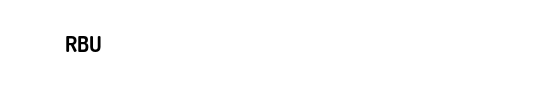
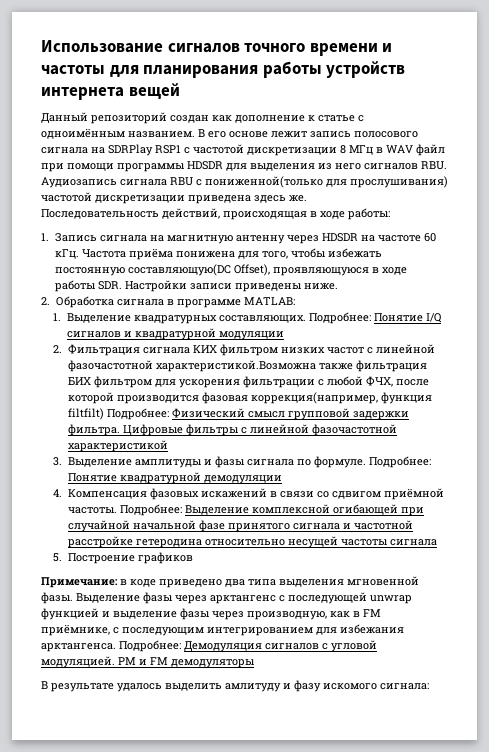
[65,36,102,52] RBU -> [41,40,393,56] [41,61,406,78] [41,83,180,100] [41,112,364,124] [41,129,418,139] [41,144,445,156] [41,161,447,172] [41,176,448,188] [41,192,307,204] [41,208,390,220] [41,233,436,244] [54,248,382,260] [54,264,407,276] [54,280,338,292] [41,296,295,308] [53,312,442,324] [66,328,284,340] [53,344,435,356] [67,360,427,372] [67,376,429,388] [67,392,432,404] [67,408,409,420] [67,424,397,436] [67,440,168,452] [53,456,431,468] [67,472,282,484] [53,488,444,500] [67,504,424,516] [67,520,413,532] [67,536,437,548] [53,552,193,564] [41,576,419,588] [41,592,411,604] [41,608,381,620] [41,624,404,636] [41,640,377,652] [41,656,254,668] [41,680,429,692] Использование сигналов точного времени и частоты для планирования работы устройств интернета вещей // Данный репозиторий создан как дополнение к статье с одноимённым названием. В его основе лежит запись полосового сигнала на SDRPlay RSP1 с частотой дискретизации 8 МГц в WAV файл при помощи программы HDSDR для выделения из него сигналов RBU. Аудиозапись сигнала RBU с пониженной(только для прослушивания) частотой дискретизации приведена здесь же. // Последовательность действий, происходящая в ходе работы: // 1. Запись сигнала на магнитную антенну через HDSDR на частоте 60 кГц. Частота приёма понижена для того, чтобы избежать постоянную составляющую(DC Offset), проявляющуюся в ходе работы SDR. Настройки записи приведены ниже. // 2. Обработка сигнала в программе MATLAB: // 1. Выделение квадратурных составляющих. Подробнее: Понятие I/Q сигналов и квадратурной модуляции // 2. Фильтрация сигнала КИХ фильтром низких частот с линейной фазочастотной характеристикой.Возможна также фильтрация БИХ фильтром для ускорения фильтрации с любой ФЧХ, после которой производится фазовая коррекция(например, функция filtfilt) Подробнее: Физический смысл групповой задержки фильтра. Цифровые фильтры с линейной фазочастотной характеристикой // 3. Выделение амплитуды и фазы сигнала по формуле. Подробнее: Понятие квадратурной демодуляции // 4. Компенсация фазовых искажений в связи со сдвигом приёмной частоты. Подробнее: Выделение комплексной огибающей при случайной начальной фазе принятого сигнала и частотной расстройке гетеродина относительно несущей частоты сигнала // 5. Построение графиков // Примечание: в коде приведено два типа выделения мгновенной фазы. Выделение фазы через арктангенс с последующей unwrap функцией и выделение фазы через производную, как в FM приёмнике, с последующим интегрированием для избежания арктангенса. Подробнее: Демодуляция сигналов с угловой модуляцией. PM и FM демодуляторы // В результате удалось выделить амлитуду и фазу искомого сигнала:

